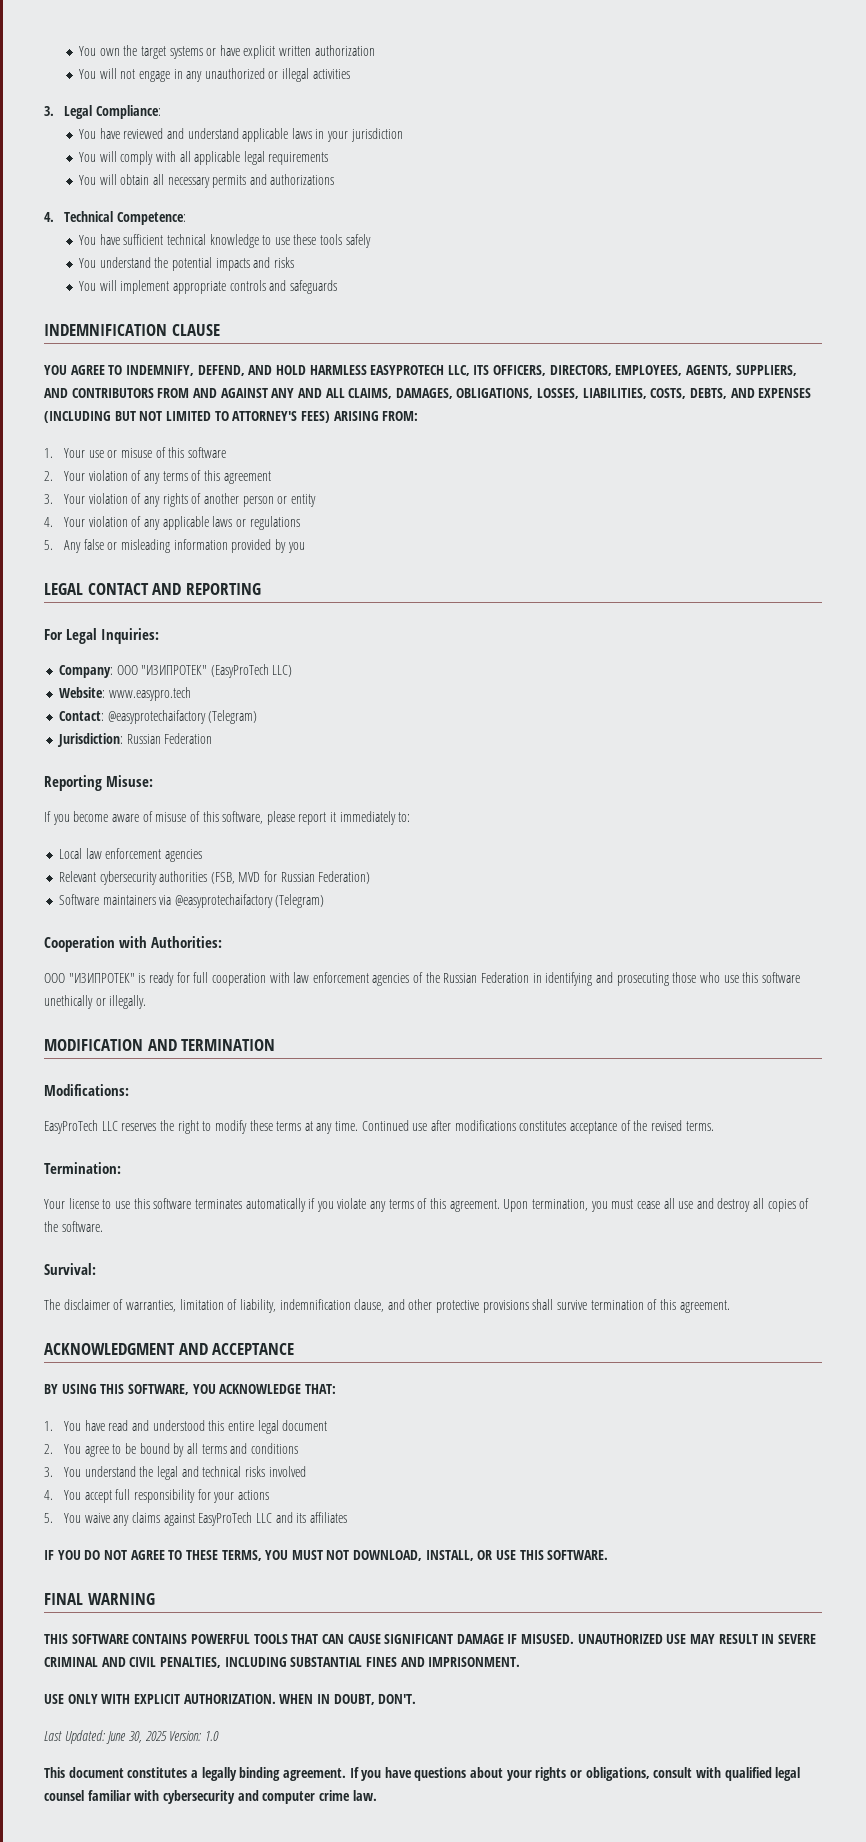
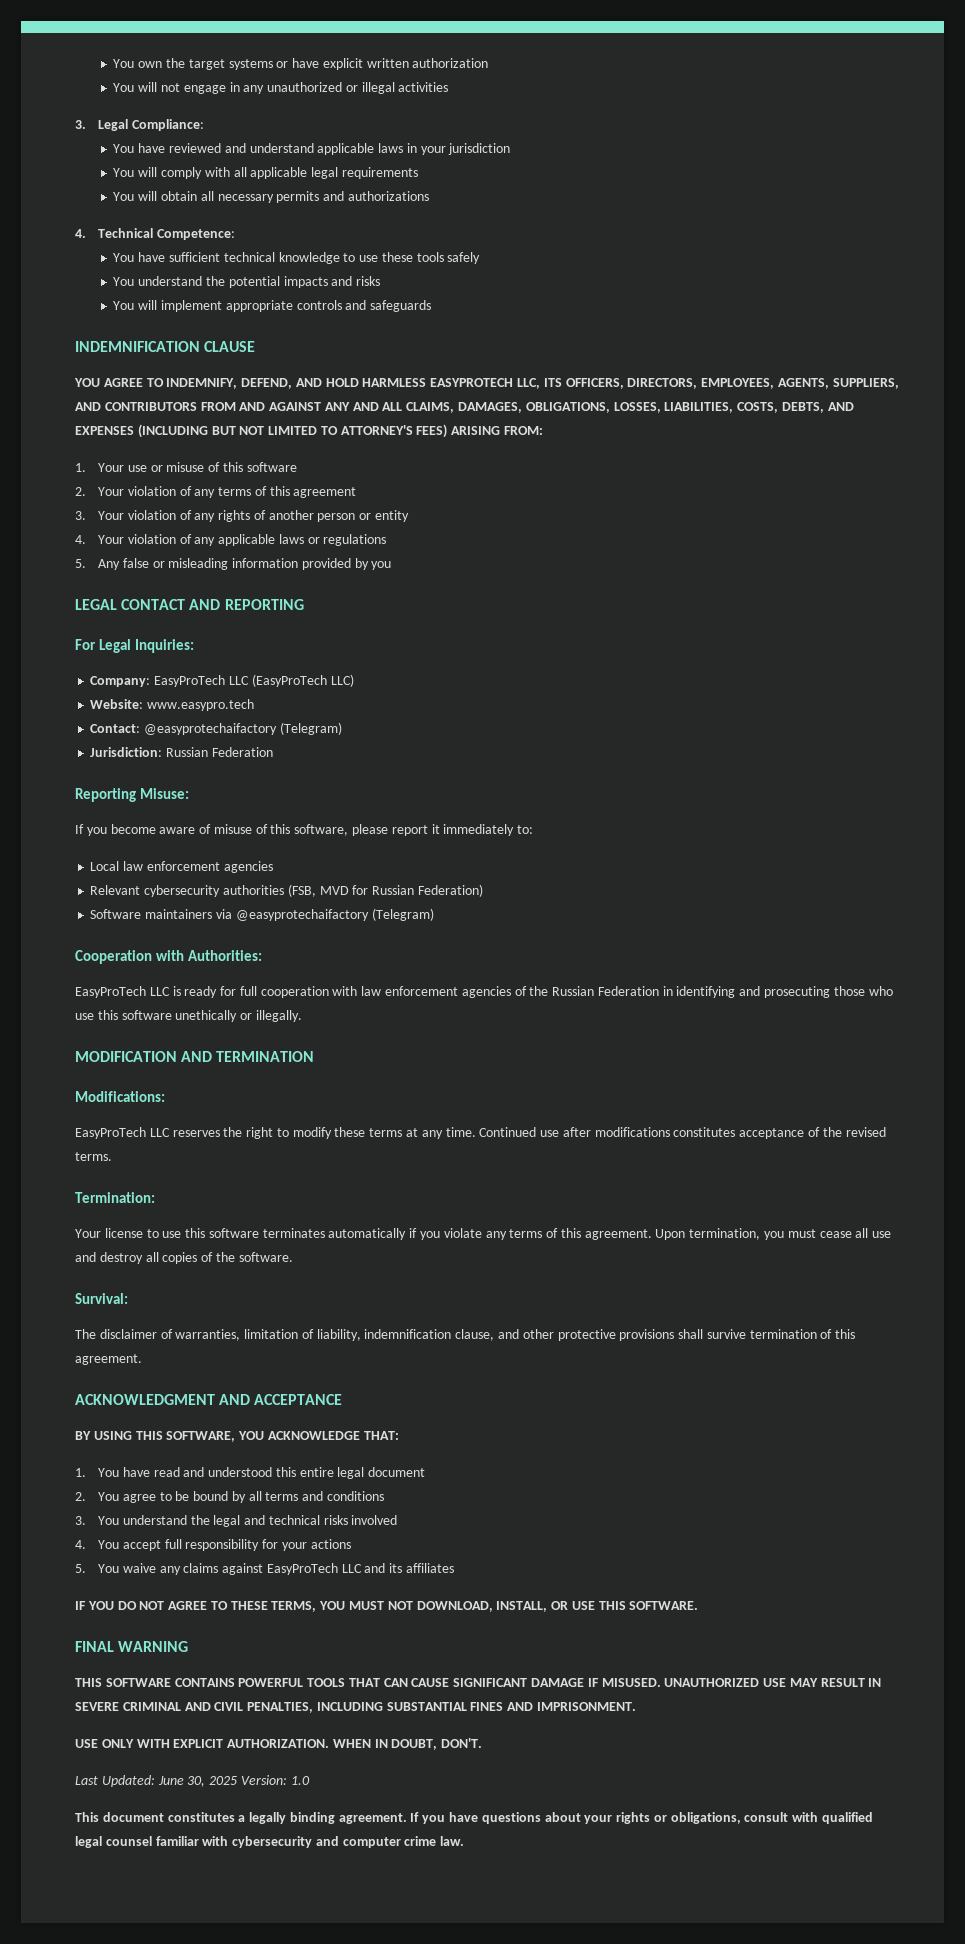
[116,665,208,675] ООО "ИЗИПРОТЕК" -> [154,675,249,687] EasyProTech LLC
[44,973,135,983] ООО "ИЗИПРОТЕК" -> [75,986,170,998] EasyProTech LLC

